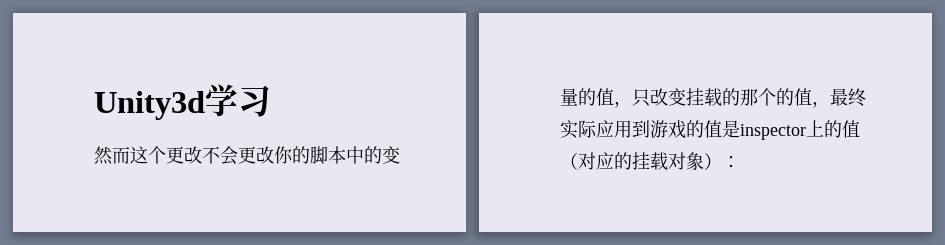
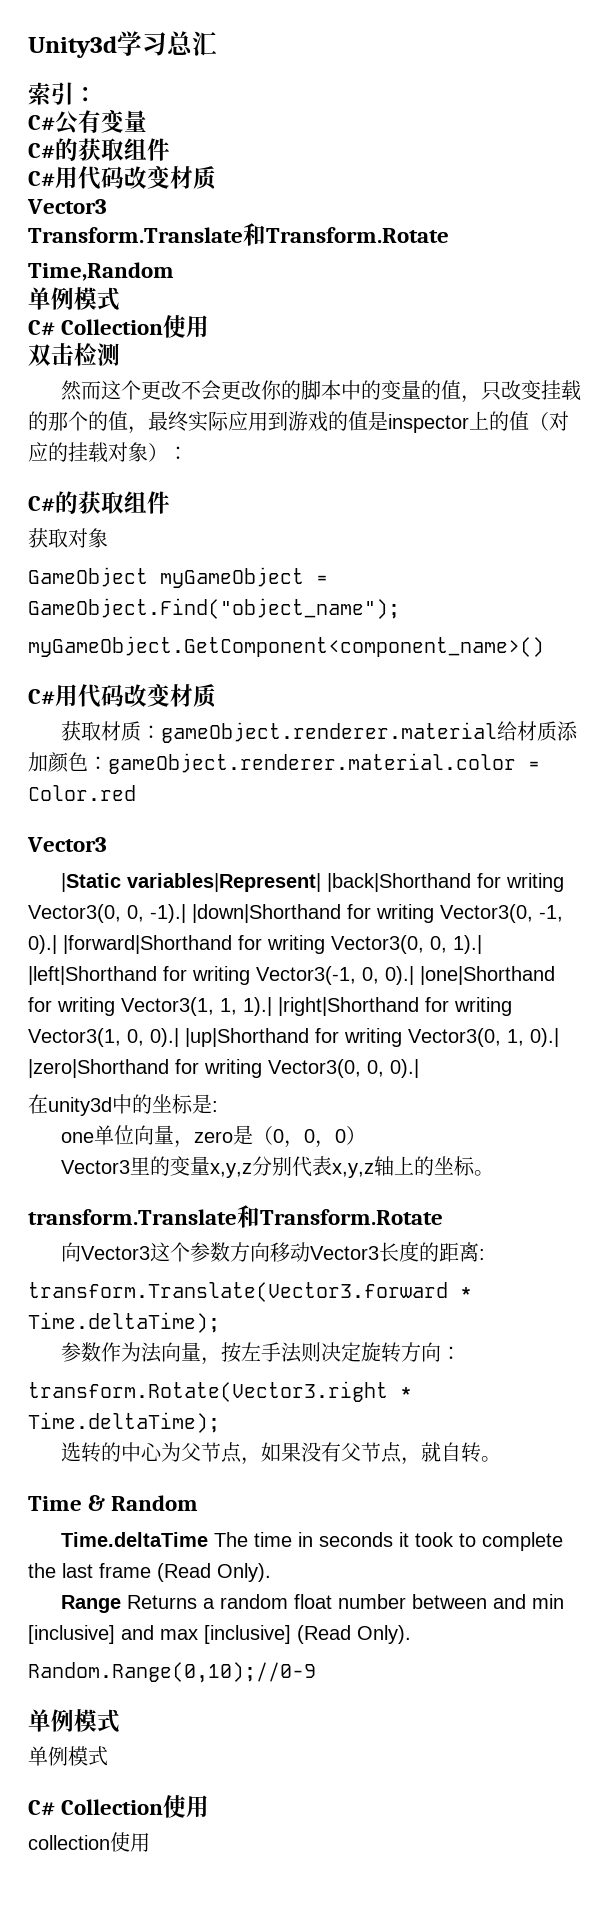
(271, 101) none -> [167,31,217,56] [27,82,97,106] [28,110,147,135] [28,138,170,161] [28,166,216,190] [27,199,107,214] [28,223,449,246] [28,262,174,281] [28,287,120,311] [28,315,210,338] [28,343,120,366] 总汇 // 索引： // C#公有变量 // C#的获取组件 // C#用代码改变材质 // Vector3 // Transform.Translate和Transform.Rotate // Time,Random // 单例模式 // C# Collection使用 // 双击检测
(740, 162) none -> [28,491,170,514] [28,528,108,548] [28,567,328,588] [28,598,400,619] [28,636,544,657] [28,684,216,708] [60,721,578,743] [28,752,540,774] [28,785,136,801] [27,837,107,852] [60,873,564,892] [28,904,563,923] [28,935,482,954] [28,966,555,985] [28,997,512,1016] [28,1028,559,1047] [28,1059,419,1078] [28,1094,218,1116] [60,1125,366,1148] [60,1156,494,1178] [28,1205,443,1228] [60,1241,485,1262] [28,1282,472,1302] [28,1312,220,1333] [60,1342,461,1365] [28,1381,412,1402] [28,1412,220,1433] [60,1442,501,1465] [28,1495,199,1511] [60,1532,563,1551] [28,1563,271,1582] [60,1594,564,1613] [28,1625,411,1644] [28,1662,316,1683] [28,1709,120,1733] [28,1746,108,1766] [28,1795,210,1818] [28,1832,150,1852] // C#的获取组件 // 获取对象 // GameObject myGameObject = GameObject.Find("object_name"); // myGameObject.GetComponent<component_name>() // C#用代码改变材质 // 获取材质：gameObject.renderer.material给材质添加颜色：gameObject.renderer.material.color = Color.red // Vector3 // |Static variables|Represent| |back|Shorthand for writing Vector3(0, 0, -1).| |down|Shorthand for writing Vector3(0, -1, 0).| |forward|Shorthand for writing Vector3(0, 0, 1).| |left|Shorthand for writing Vector3(-1, 0, 0).| |one|Shorthand for writing Vector3(1, 1, 1).| |right|Shorthand for writing Vector3(1, 0, 0).| |up|Shorthand for writing Vector3(0, 1, 0).| |zero|Shorthand for writing Vector3(0, 0, 0).| // 在unity3d中的坐标是: // one单位向量，zero是（0，0，0） // Vector3里的变量x,y,z分别代表x,y,z轴上的坐标。 // transform.Translate和Transform.Rotate // 向Vector3这个参数方向移动Vector3长度的距离: // transform.Translate(Vector3.forward * Time.deltaTime); // 参数作为法向量，按左手法则决定旋转方向： // transform.Rotate(Vector3.right * Time.deltaTime); // 选转的中心为父节点，如果没有父节点，就自转。 // Time & Random // Time.deltaTime The time in seconds it took to complete the last frame (Read Only). // Range Returns a random float number between and min [inclusive] and max [inclusive] (Read Only). // Random.Range(0,10);//0-9 // 单例模式 // 单例模式 // C# Collection使用 // collection使用

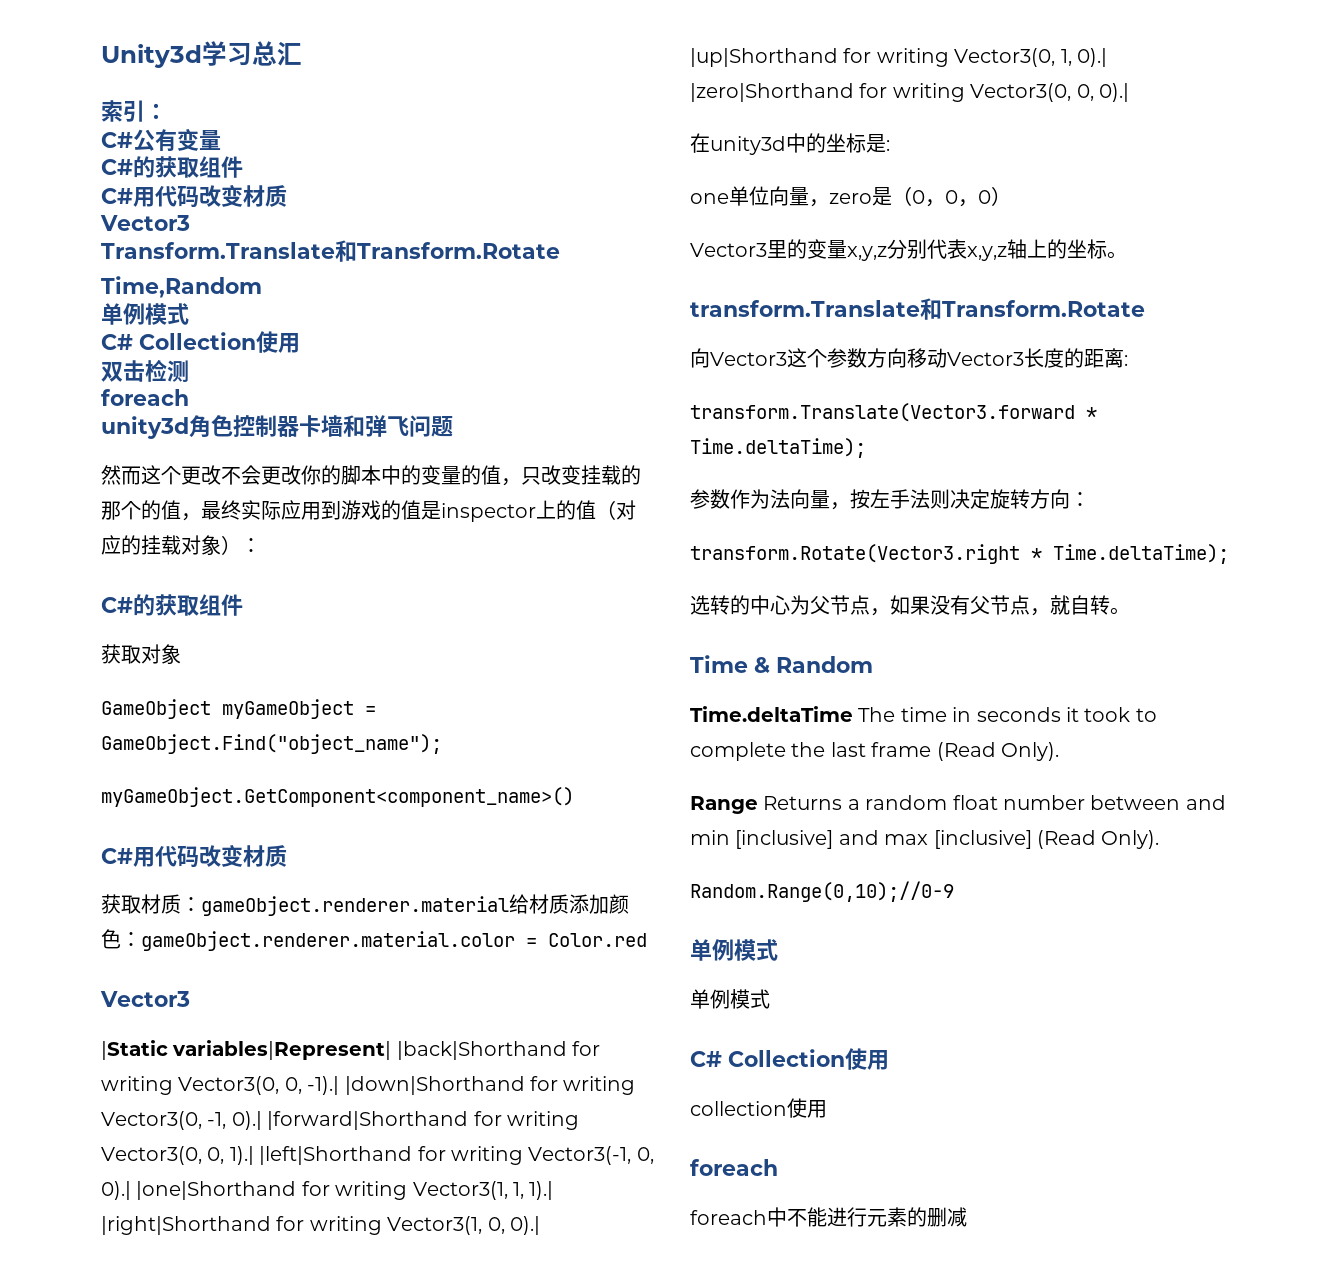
(120, 354) none -> [101,389,189,406] [101,415,453,439] // foreach // unity3d角色控制器卡墙和弹飞问题
(150, 1842) none -> [690,1159,778,1176] [690,1207,967,1227] // foreach // foreach中不能进行元素的删减

